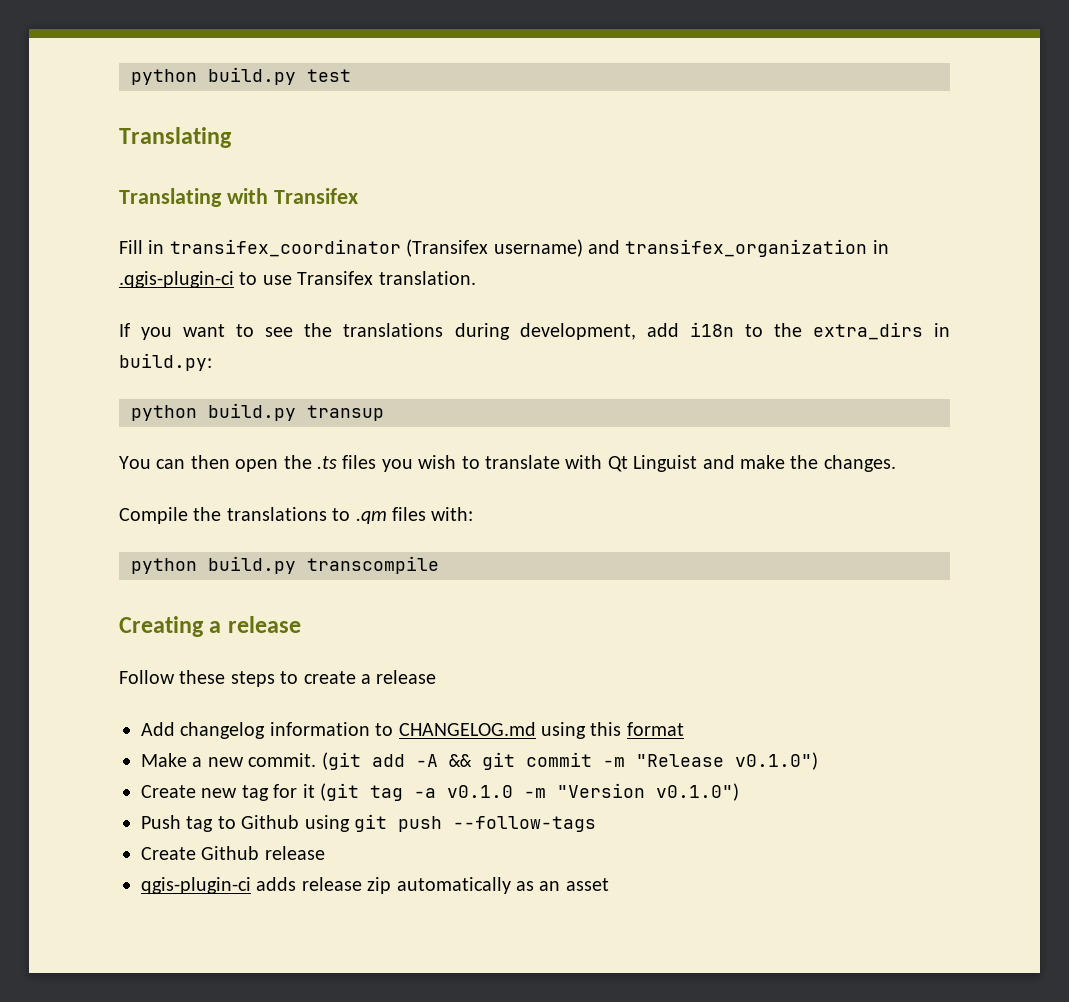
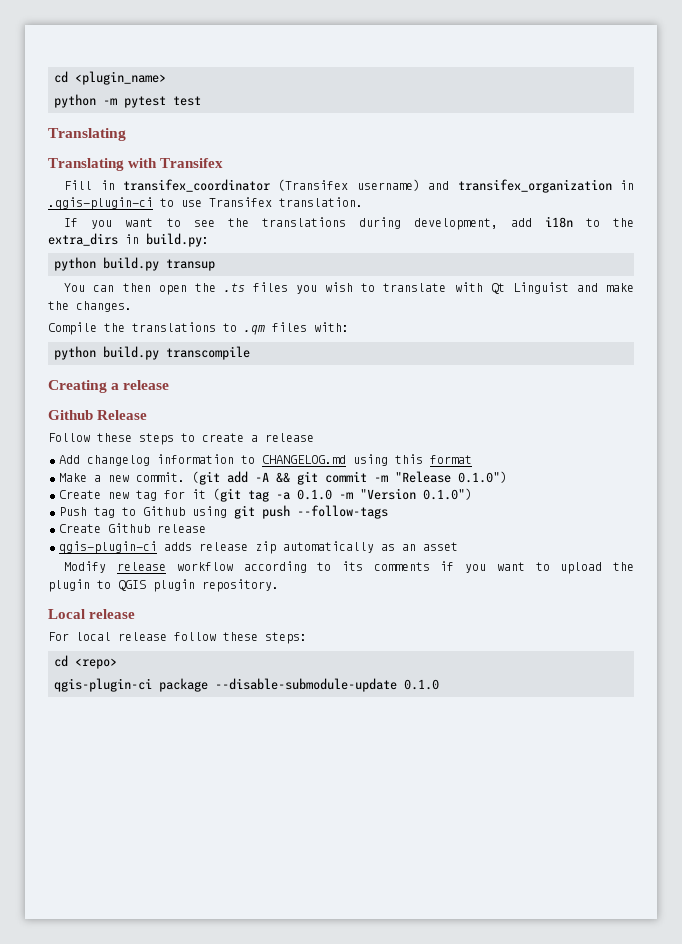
[131,67,296,85] python build.py -> [54,71,166,85] [54,94,166,108] cd <plugin_name> // python -m pytest
(301, 624) none -> [48,410,148,420] // Github Release
[734,752,818,770] v0.1.0") -> [458,471,507,483] 0.1.0")
[447,785,513,798] v0.1.0 -> [297,489,332,500] 0.1.0
[656,783,739,801] v0.1.0") -> [423,488,472,500] 0.1.0")
(609, 884) none -> [64,561,634,574] [48,579,279,592] [48,609,136,619] [48,632,307,644] [54,655,117,669] [54,678,439,692] // Modify release workflow according to its comments if you want to upload the plugin to QGIS plugin repository. // Local release // For local release follow these steps: // cd <repo> // qgis-plugin-ci package --disable-submodule-update 0.1.0

